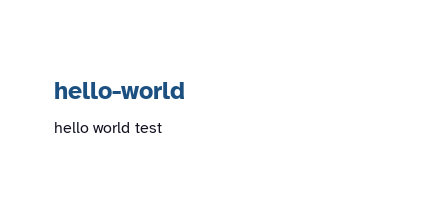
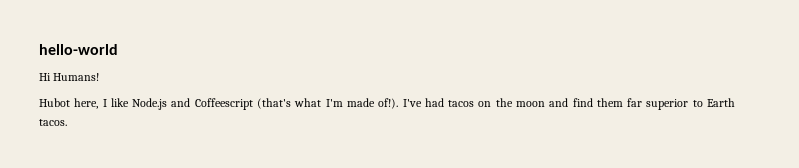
[54,122,162,133] hello world test -> [39,73,100,81] [39,98,735,110] [39,119,67,126] Hi Humans! // Hubot here, I like Node.js and Coffeescript (that's what I'm made of!). I've had tacos on the moon and find them far superior to Earth tacos.

